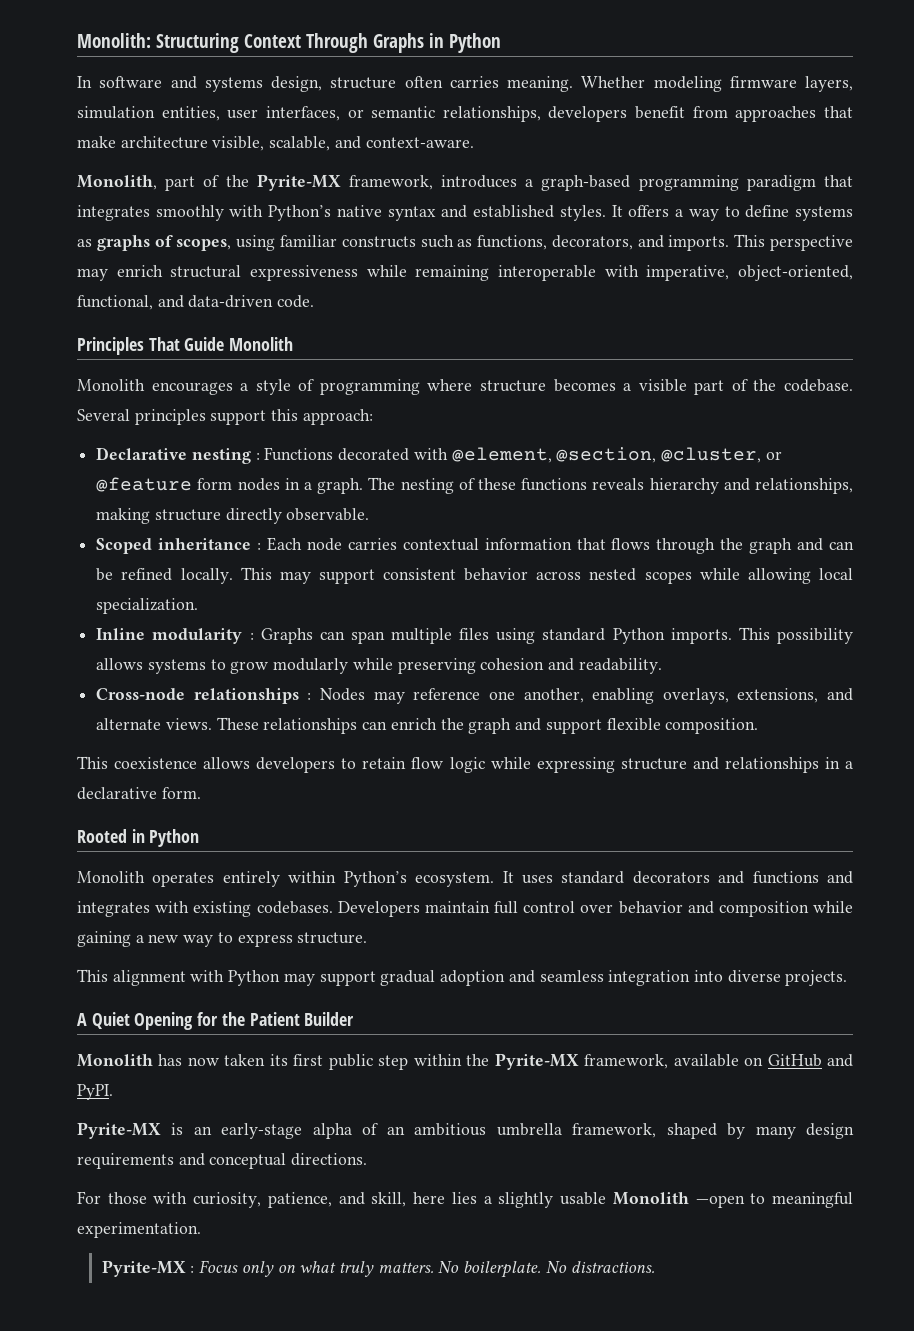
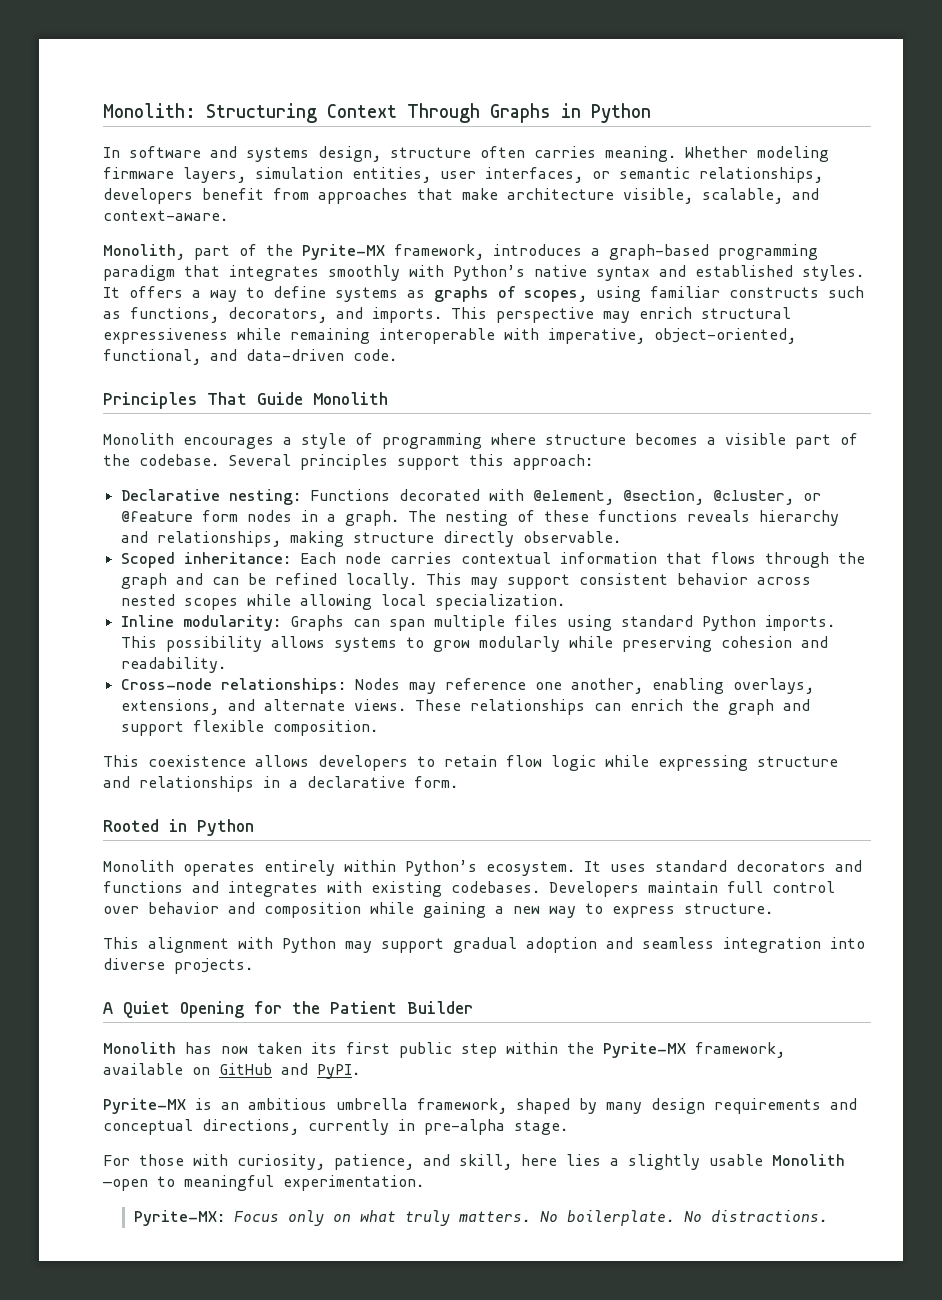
[191,448,260,464] nesting : -> [228,489,301,505] nesting:
[158,538,262,550] inheritance : -> [183,552,291,564] inheritance:
[152,628,254,644] modularity : -> [182,615,281,631] modularity:
[193,688,312,704] relationships : -> [220,678,346,694] relationships:
[221,1123,405,1139] early-stage alpha of an -> (239, 1106) none
[291,1153,368,1166] directions. -> [202,1119,568,1135] directions, currently in pre-alpha stage.
[101,1260,195,1277] Pyrite-MX : -> [133,1210,225,1226] Pyrite-MX:

